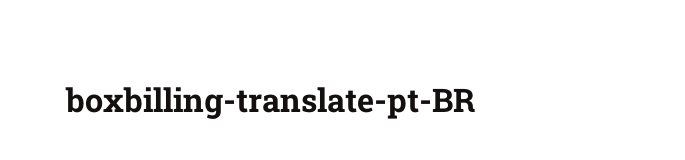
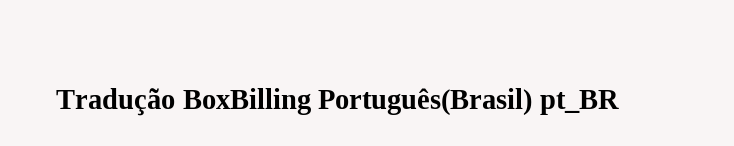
[65,87,475,119] boxbilling-translate-pt-BR -> [56,88,620,116] Tradução BoxBilling Português(Brasil) pt_BR

